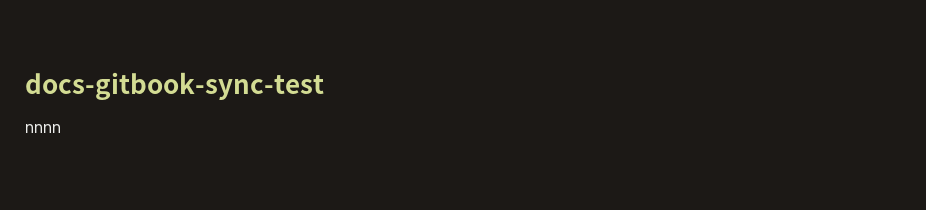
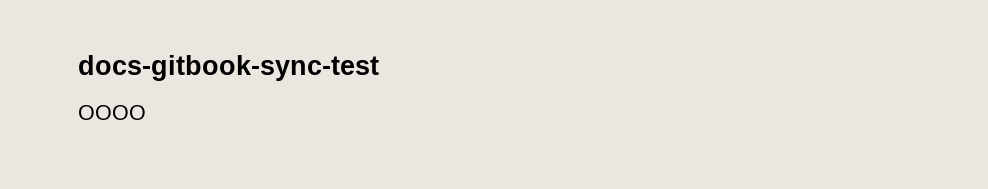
[25,124,61,133] nnnn -> [78,105,146,120] OOOO

